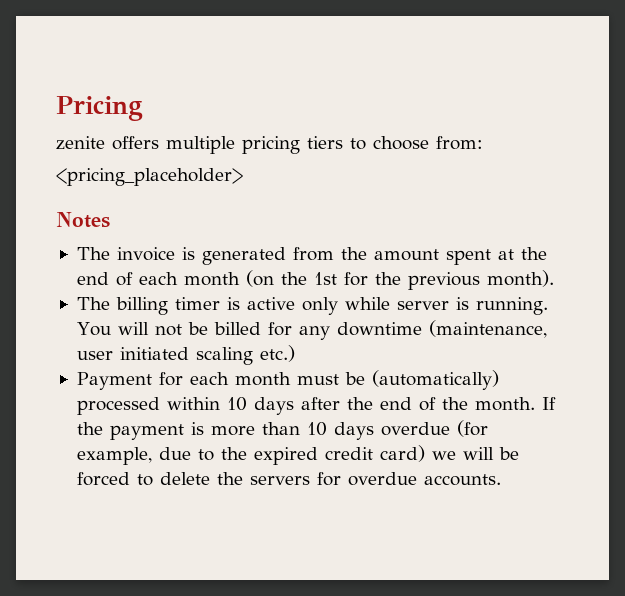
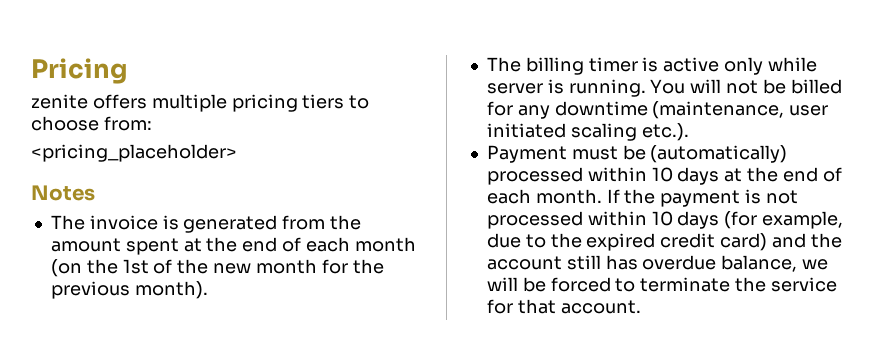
(337, 278) none -> [153,259,317,274] of the new month
[259,345,295,362] etc.) -> [641,123,689,141] etc.).
[158,372,291,386] for each month -> (567, 154) none
[300,397,468,411] after the end of the -> [724,167,842,182] [486,189,531,204] at the end of each
[210,422,450,440] more than 10 days overdue -> [765,190,798,204] [486,211,720,229] not processed within 10 days
(425, 453) none -> [771,233,842,248] [486,255,798,272] and the account still has overdue balance,
[159,472,501,486] delete the servers for overdue accounts. -> [640,277,837,292] [486,299,641,314] terminate the service for that account.

